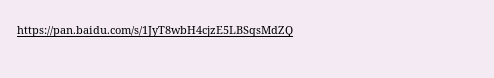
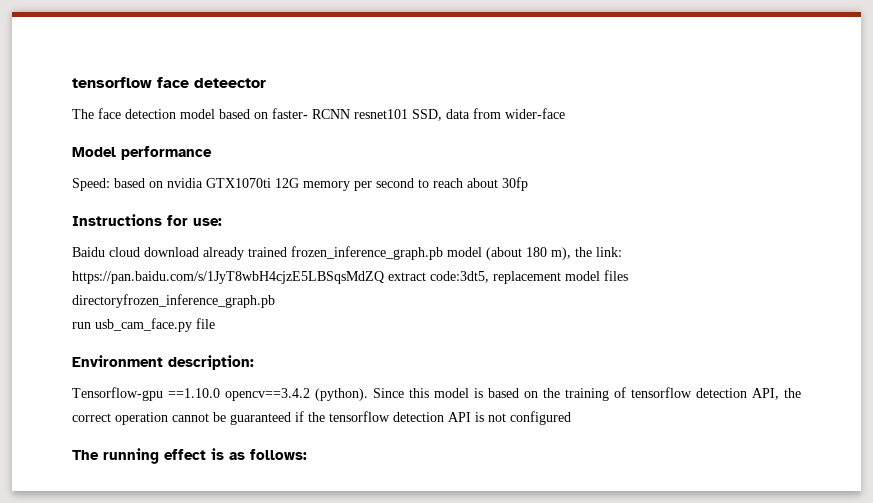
[17,26,293,37] https://pan.baidu.com/s/1JyT8wbH4cjzE5LBSqsMdZQ -> [72,77,266,88] [72,108,565,121] [72,146,212,160] [72,177,528,191] [72,214,222,226] [72,246,622,260] [72,270,628,284] [72,294,275,308] [72,318,215,332] [72,355,254,370] [72,387,801,401] [72,411,571,425] [72,448,307,464] tensorflow face deteector // The face detection model based on faster- RCNN resnet101 SSD, data from wider-face // Model performance // Speed: based on nvidia GTX1070ti 12G memory per second to reach about 30fp // Instructions for use: // Baidu cloud download already trained frozen_inference_graph.pb model (about 180 m), the link: https://pan.baidu.com/s/1JyT8wbH4cjzE5LBSqsMdZQ extract code:3dt5, replacement model files directoryfrozen_inference_graph.pb // run usb_cam_face.py file // Environment description: // Tensorflow-gpu ==1.10.0 opencv==3.4.2 (python). Since this model is based on the training of tensorflow detection API, the correct operation cannot be guaranteed if the tensorflow detection API is not configured // The running effect is as follows:

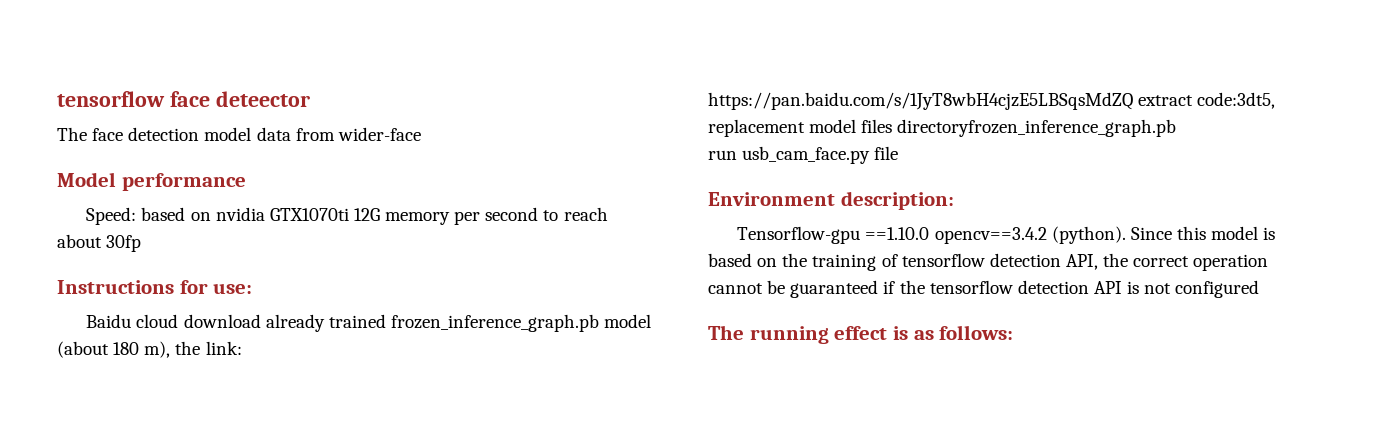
[219,108,442,121] based on faster- RCNN resnet101 SSD, -> (252, 134) none

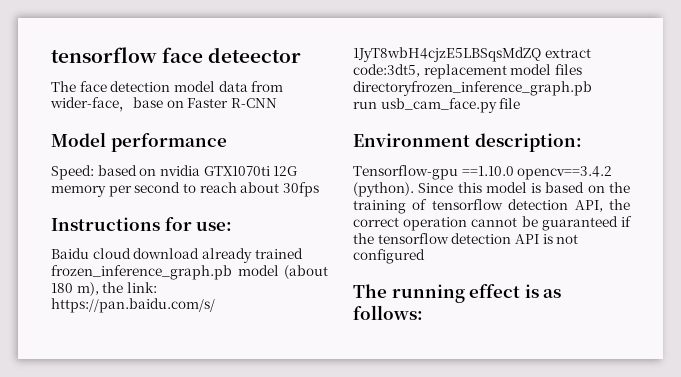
(421, 134) none -> [119,97,277,112] ，base on Faster R-CNN
[106,235,142,252] 30fp -> [282,182,319,197] 30fps

